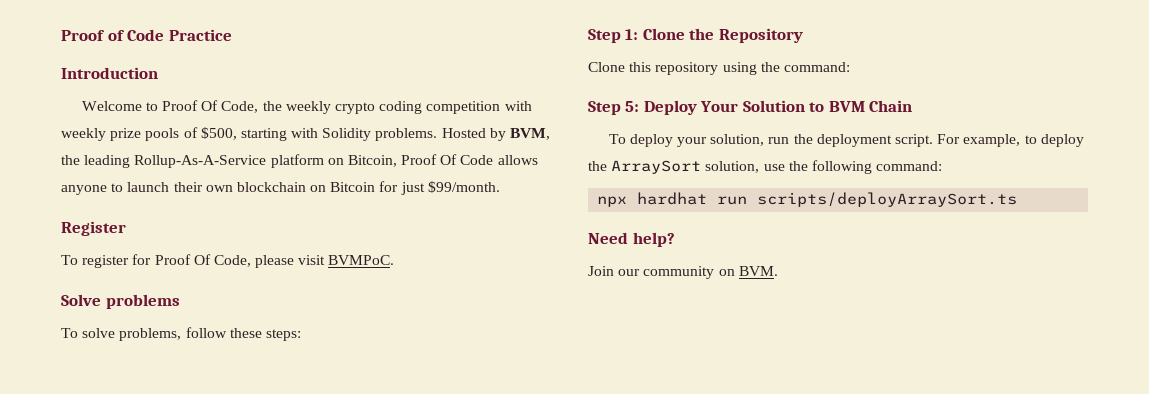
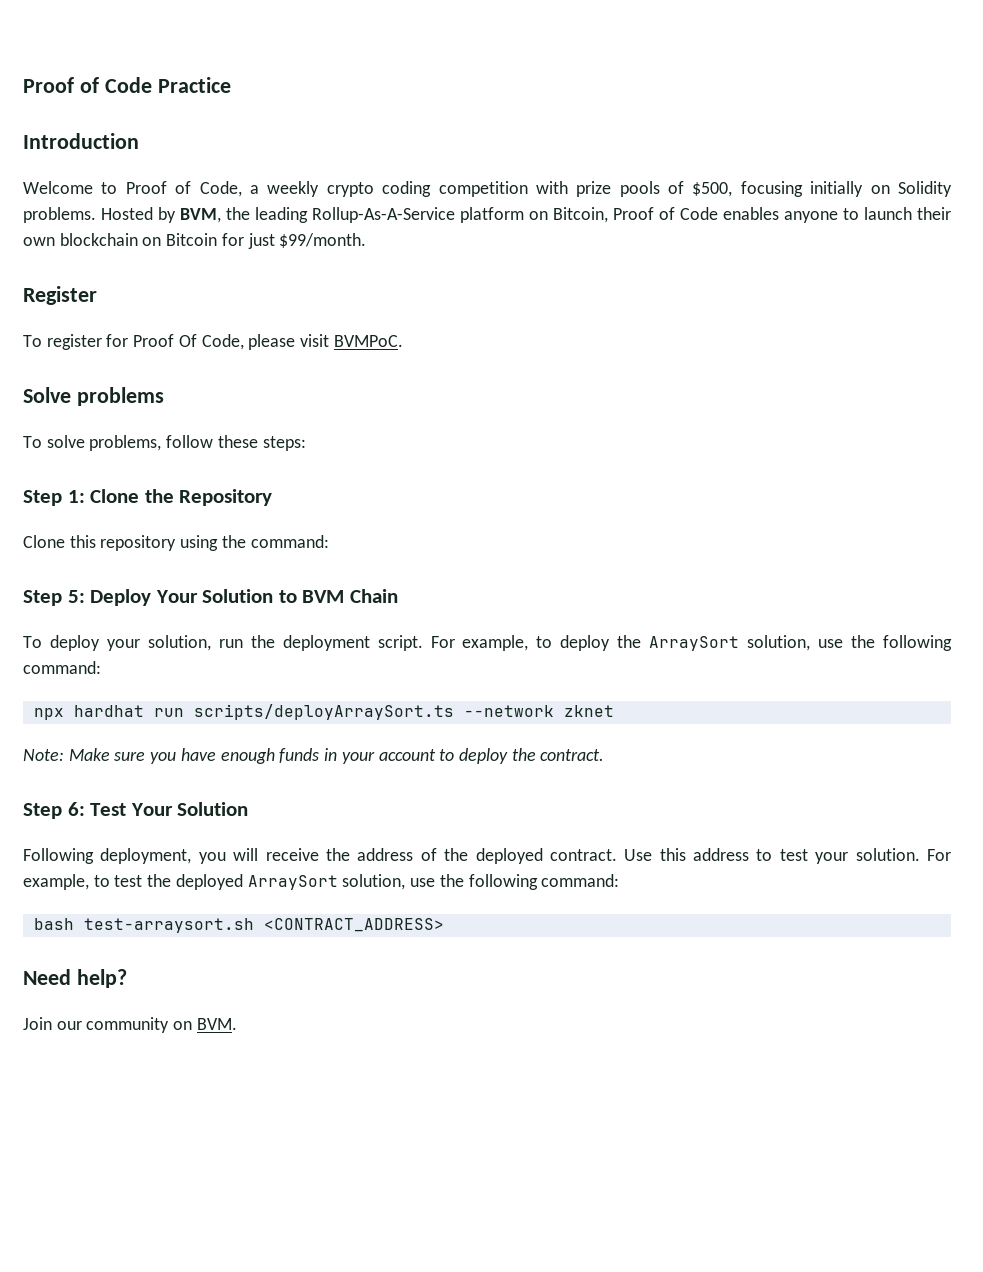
[201,100,282,113] Of Code, the -> [175,181,259,197] of Code, a
[61,128,106,141] weekly -> (568, 187) none
[240,128,319,141] starting with -> [740,181,890,197] focusing initially on
[440,154,538,165] Of Code allows -> [659,207,779,220] of Code enables
(1018, 199) none -> [463,705,614,717] [23,748,605,764] [23,802,249,819] [23,848,952,864] [23,874,620,890] [33,918,444,933] --network zknet // Note: Make sure you have enough funds in your account to deploy the contract. // Step 6: Test Your Solution // Following deployment, you will receive the address of the deployed contract. Use this address to test your solution. For example, to test the deployed ArraySort solution, use the following command: // bash test-arraysort.sh <CONTRACT_ADDRESS>

